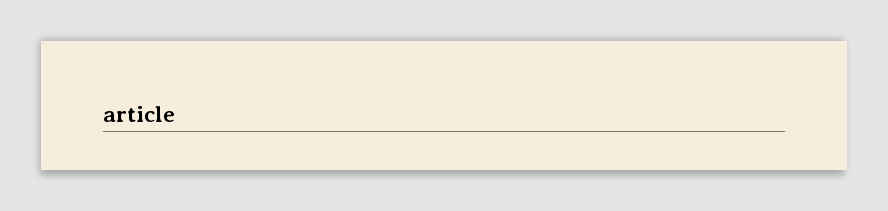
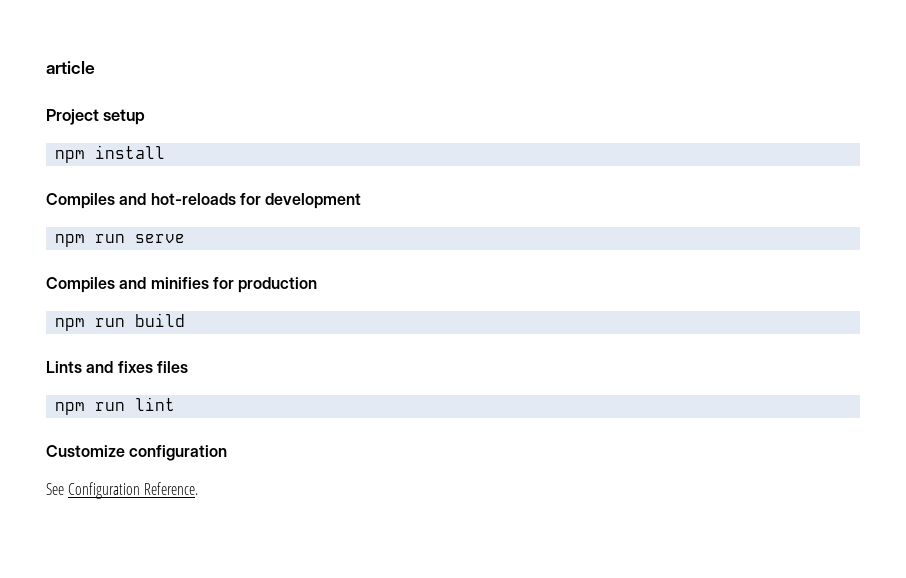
(175, 114) none -> [46,109,146,125] [55,145,166,163] [46,193,362,209] [55,234,186,247] [46,277,318,293] [55,313,186,331] [46,361,188,373] [55,397,176,415] [46,445,228,461] [46,482,199,499] // Project setup // npm install // Compiles and hot-reloads for development // npm run serve // Compiles and minifies for production // npm run build // Lints and fixes files // npm run lint // Customize configuration // See Configuration Reference.

